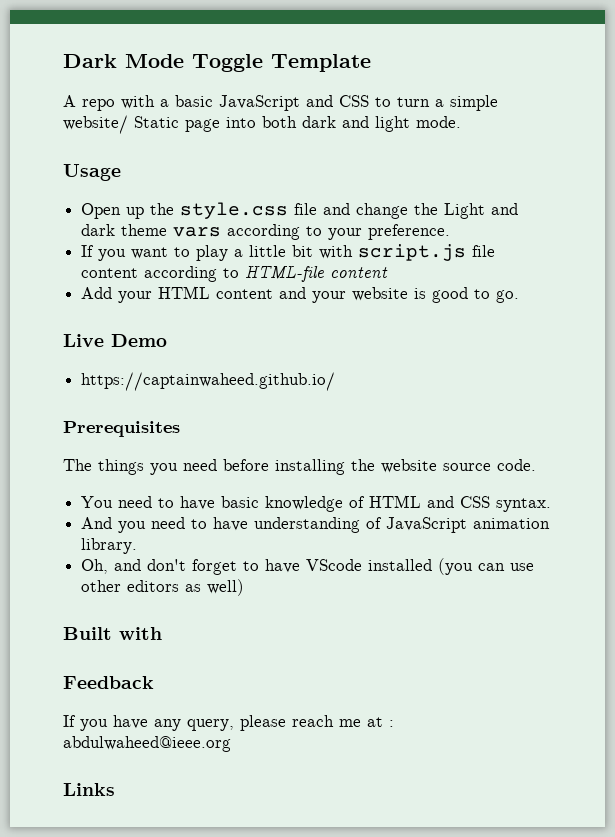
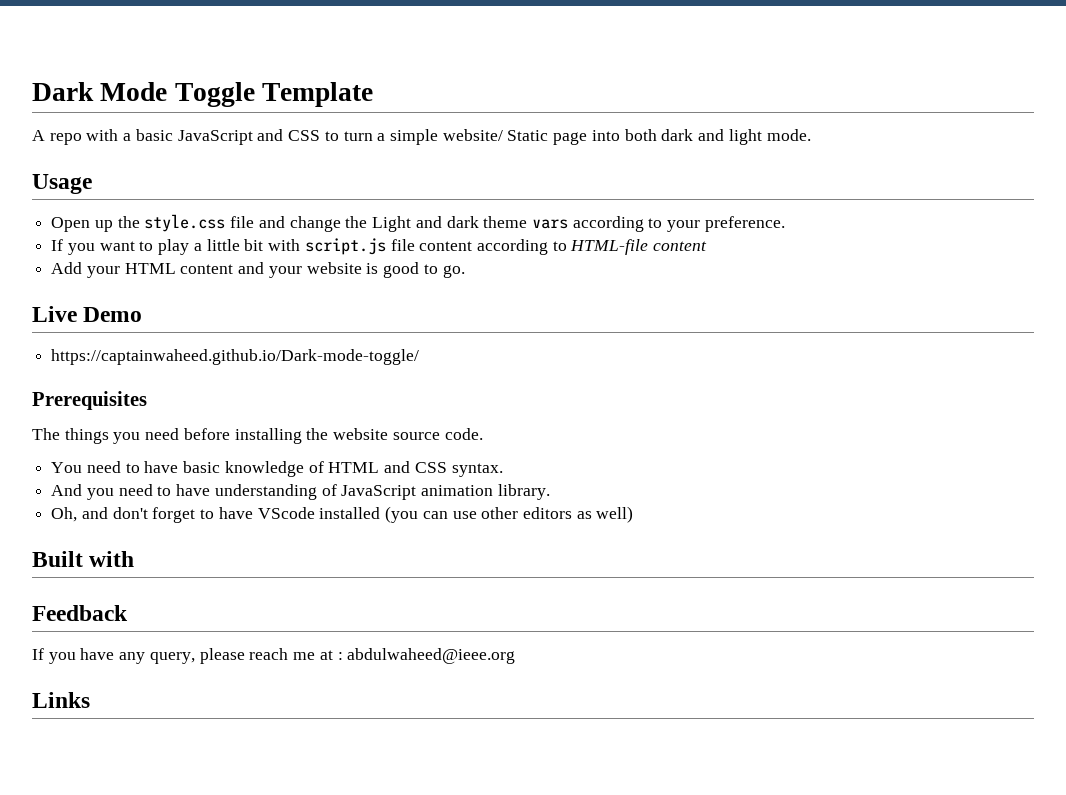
[81,372,336,391] https://captainwaheed.github.io/ -> [51,349,420,365] https://captainwaheed.github.io/Dark-mode-toggle/

